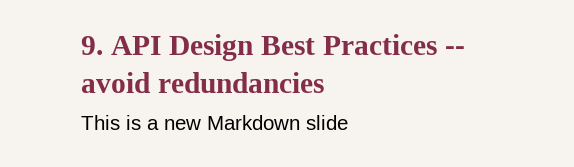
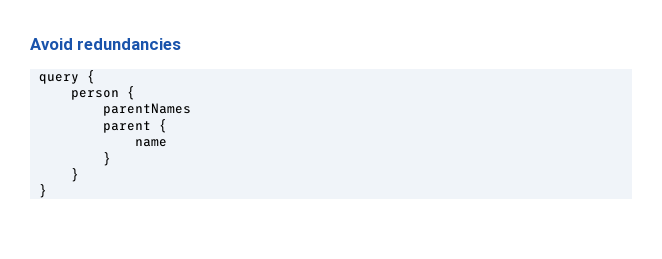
[81,34,465,61] [81,72,324,93] [81,115,348,130] 9. API Design Best Practices -- avoid redundancies // This is a new Markdown slide -> [30,38,182,50] [39,70,95,84] [71,86,135,100] [103,103,191,116] [103,119,167,133] [135,139,167,147] [103,152,111,166] [71,168,79,182] [39,184,47,198] Avoid redundancies // query { // person { // parentNames // parent { // name // } // } // }

